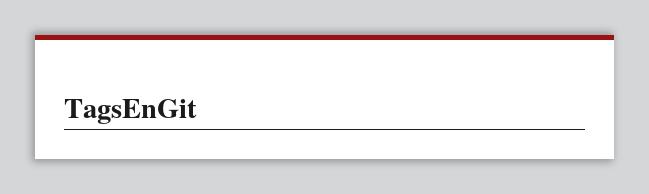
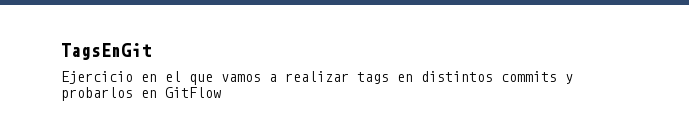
(197, 111) none -> [61,71,573,85] [61,87,221,101] // Ejercicio en el que vamos a realizar tags en distintos commits y probarlos en GitFlow

